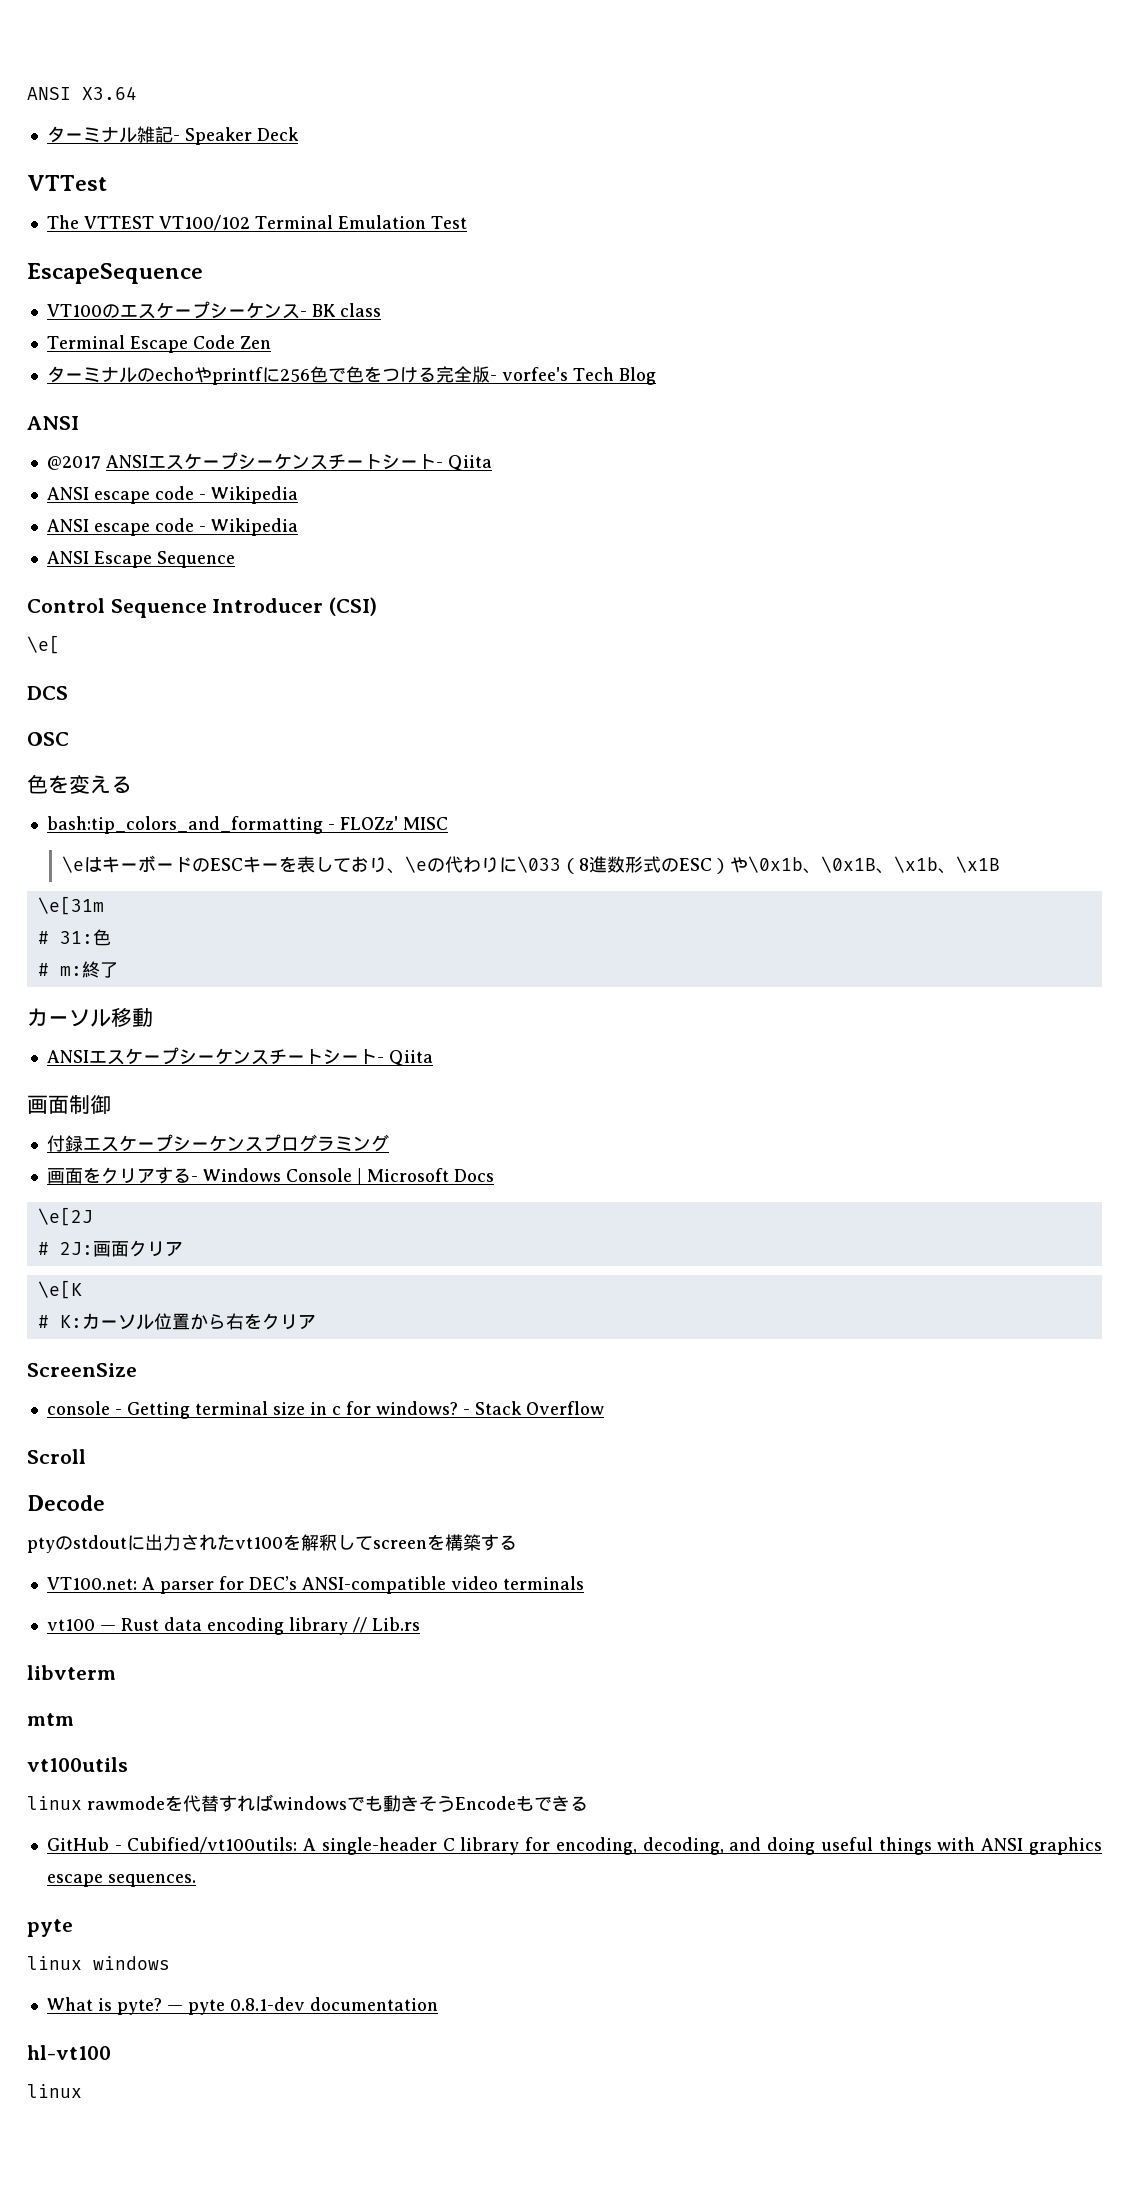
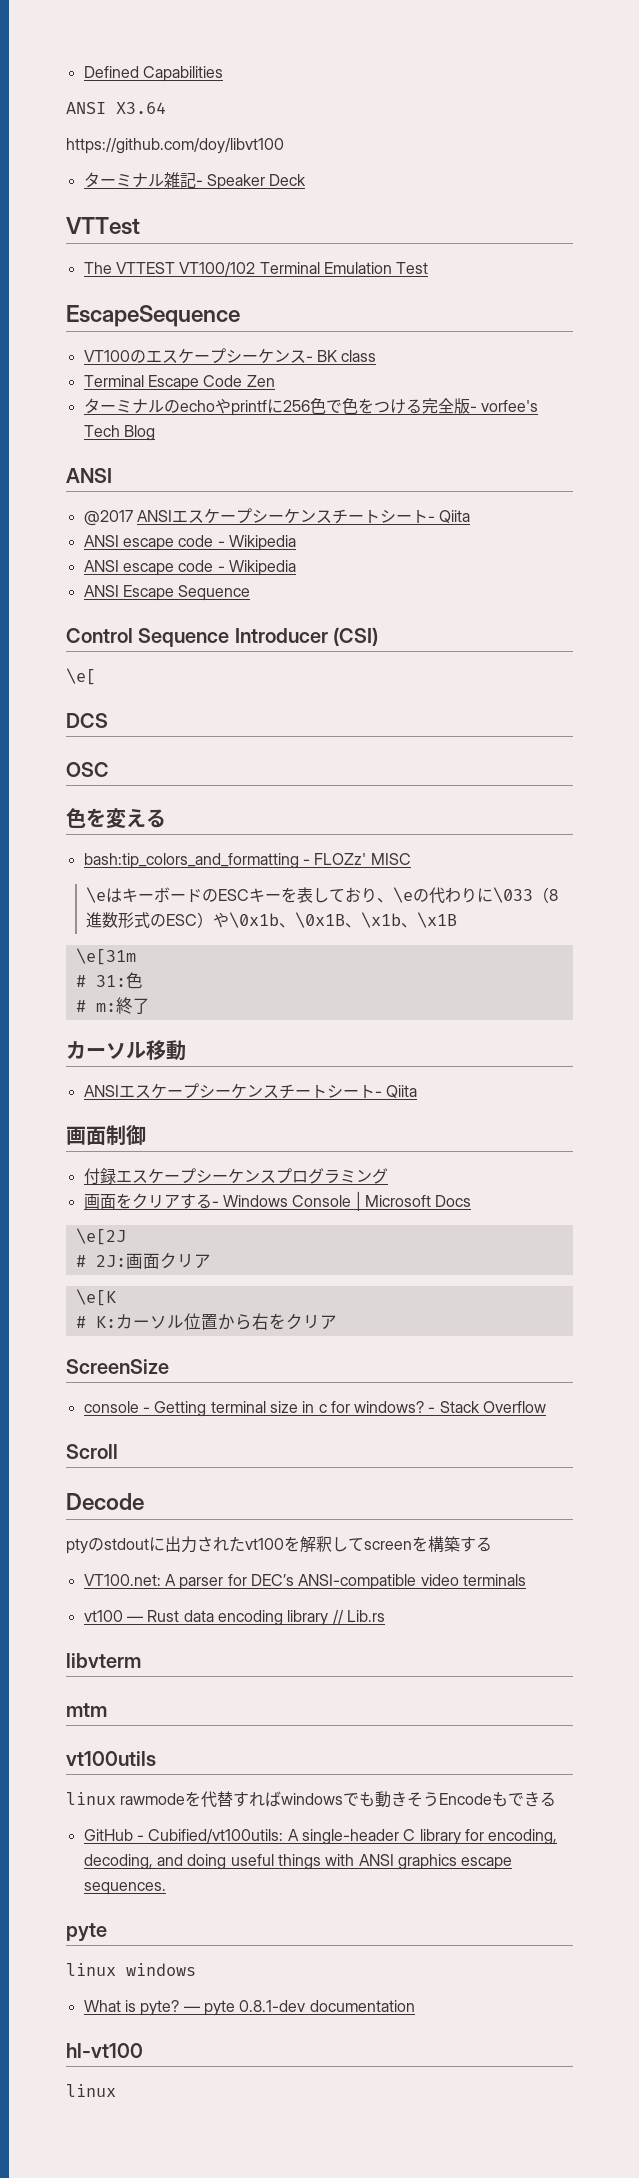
(27, 93) none -> [83,66,223,82] Defined Capabilities //
(137, 93) none -> [66,138,284,154] // https://github.com/doy/libvt100

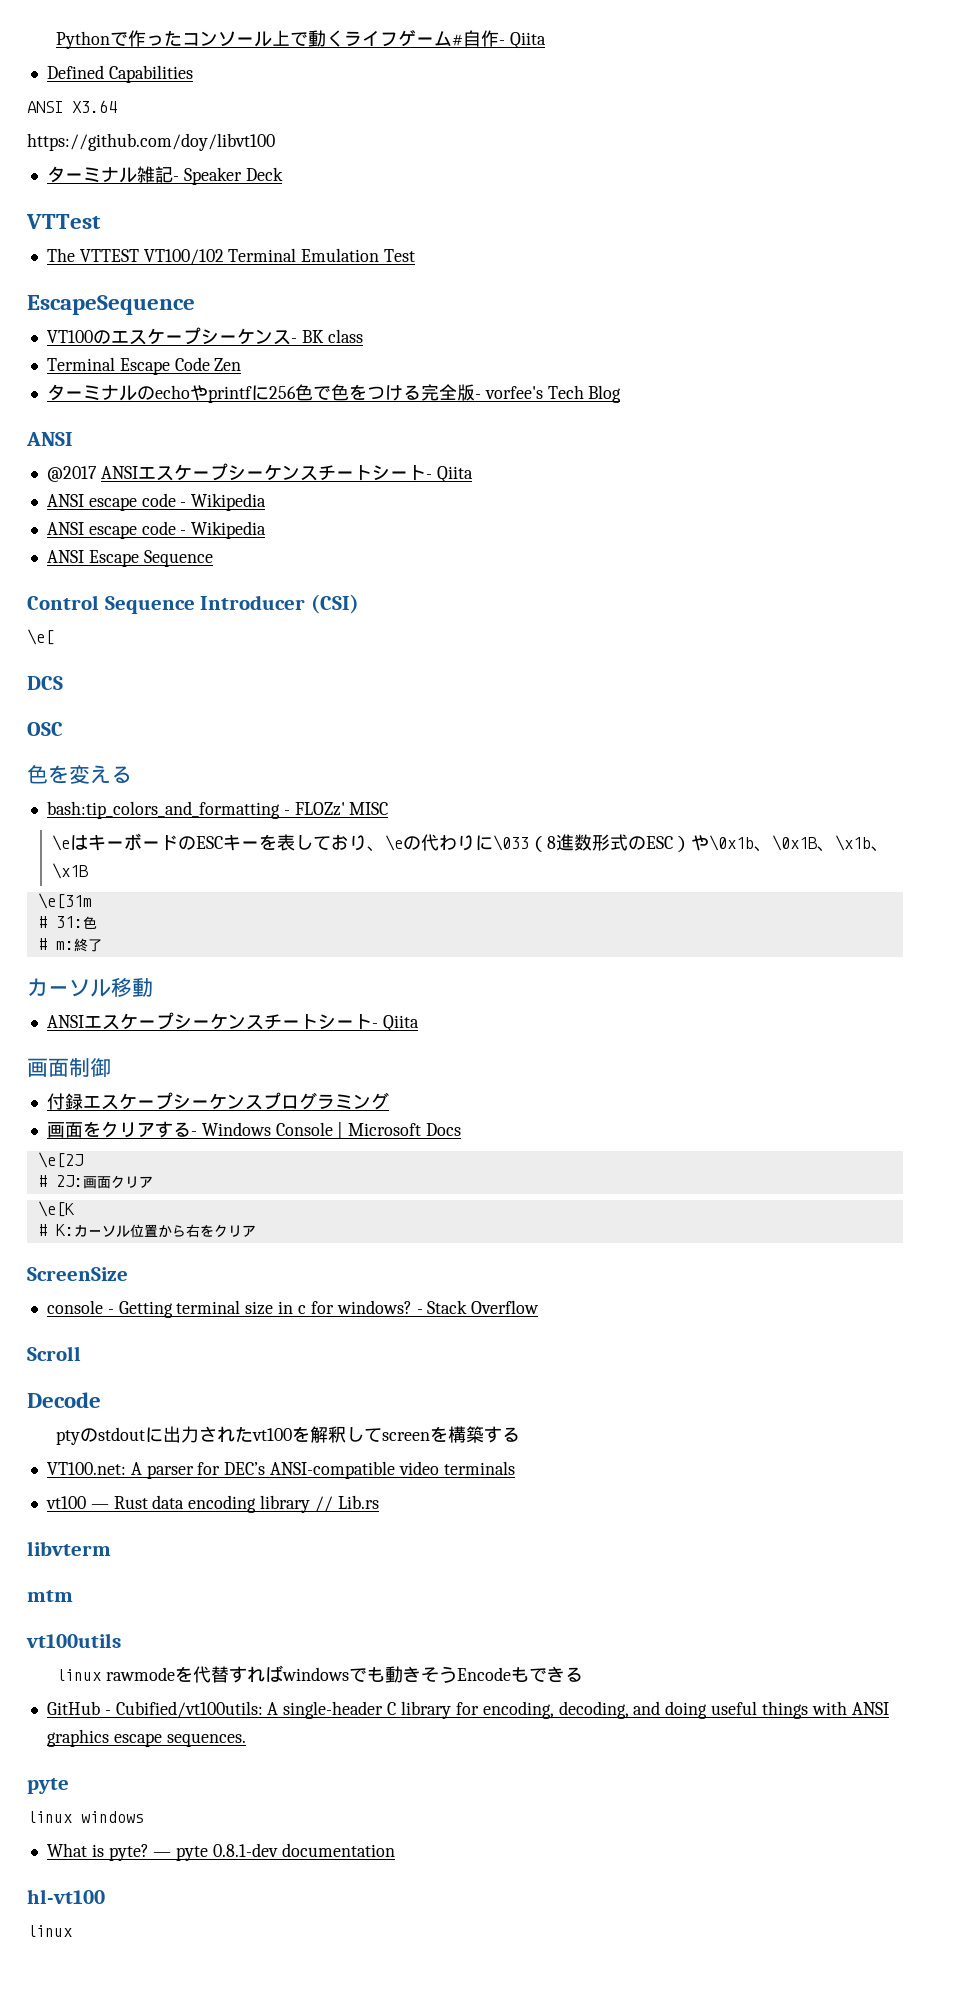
(83, 72) none -> [56,30,546,49] Pythonで作ったコンソール上で動くライフゲーム#自作- Qiita //

